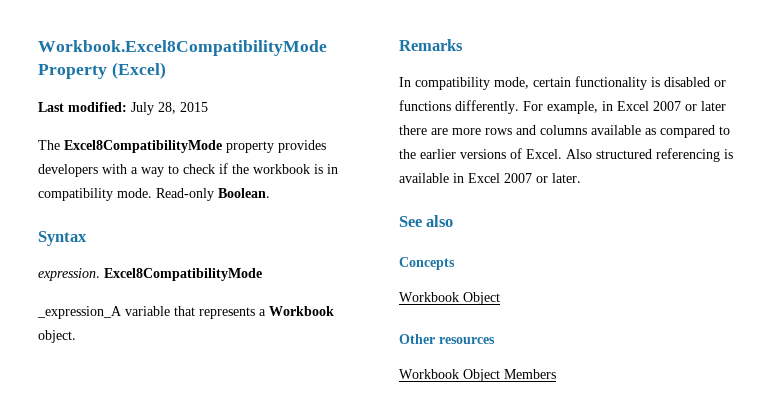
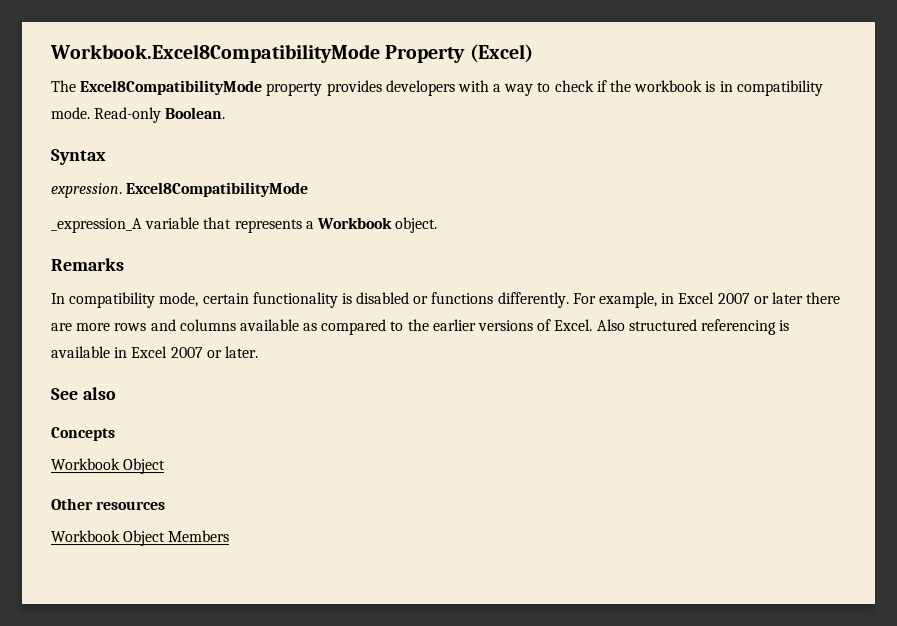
[38,102,208,115] // Last modified: July 28, 2015 -> (533, 53) none

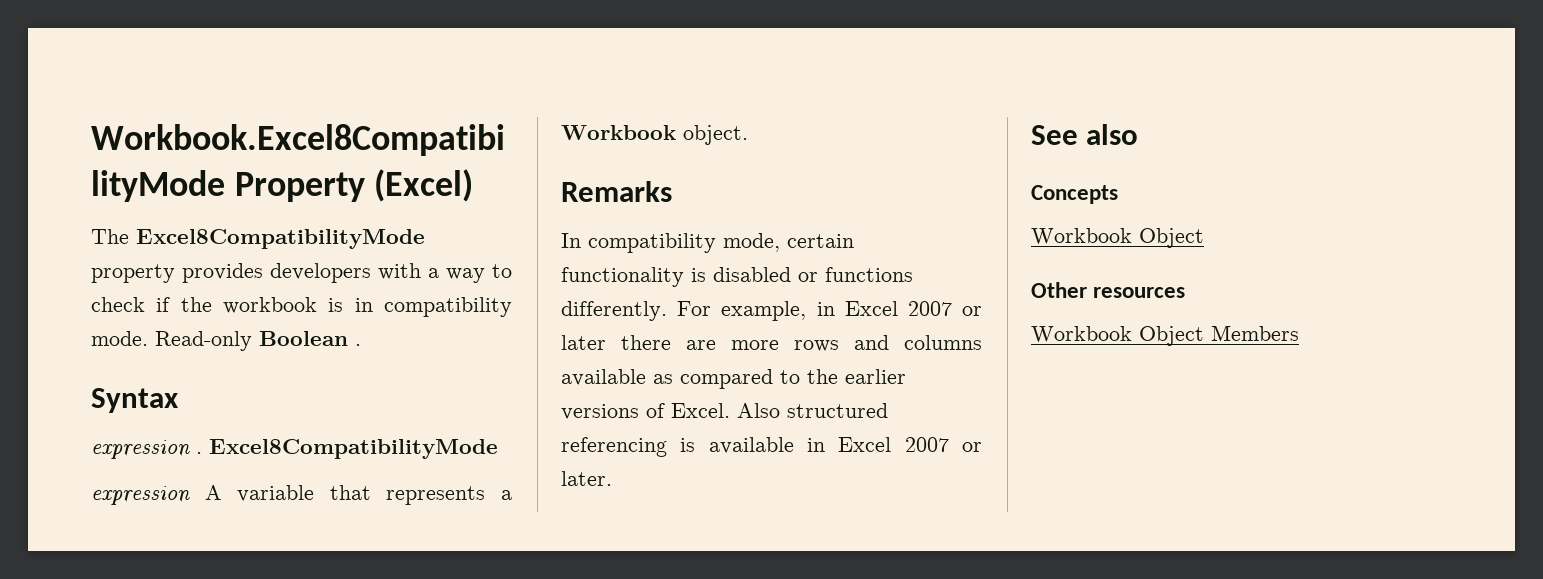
[165,107,226,119] Boolean. -> [259,331,361,346] Boolean .
[51,183,122,198] expression. -> [91,440,202,459] expression .
[51,218,142,233] _expression_A -> [91,485,222,505] expression A

